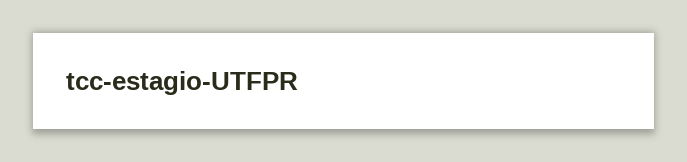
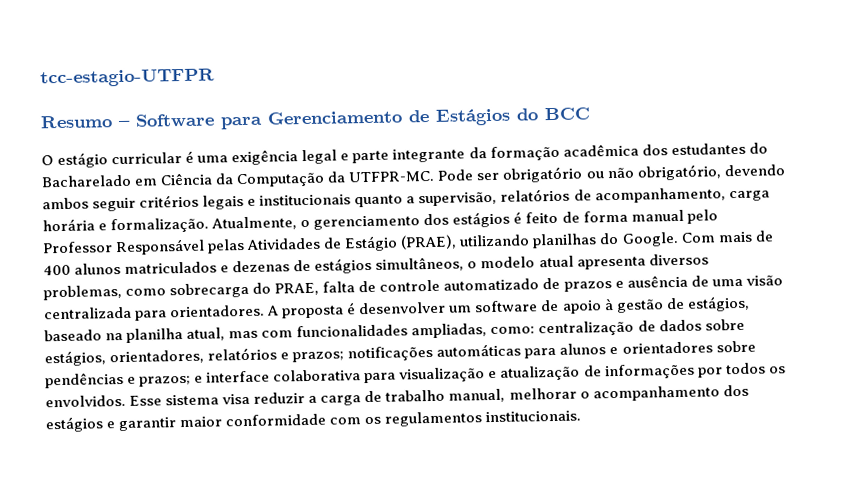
(298, 83) none -> [40,107,591,130] [41,142,768,169] [41,164,785,188] [42,187,770,212] [42,209,718,234] [42,230,774,256] [43,253,709,276] [43,274,783,301] [44,295,750,321] [44,318,745,343] [44,340,756,367] [45,362,786,389] [45,384,749,408] [45,410,582,433] // Resumo – Software para Gerenciamento de Estágios do BCC // O estágio curricular é uma exigência legal e parte integrante da formação acadêmica dos estudantes do Bacharelado em Ciência da Computação da UTFPR-MC. Pode ser obrigatório ou não obrigatório, devendo ambos seguir critérios legais e institucionais quanto a supervisão, relatórios de acompanhamento, carga horária e formalização. Atualmente, o gerenciamento dos estágios é feito de forma manual pelo Professor Responsável pelas Atividades de Estágio (PRAE), utilizando planilhas do Google. Com mais de 400 alunos matriculados e dezenas de estágios simultâneos, o modelo atual apresenta diversos problemas, como sobrecarga do PRAE, falta de controle automatizado de prazos e ausência de uma visão centralizada para orientadores. A proposta é desenvolver um software de apoio à gestão de estágios, baseado na planilha atual, mas com funcionalidades ampliadas, como: centralização de dados sobre estágios, orientadores, relatórios e prazos; notificações automáticas para alunos e orientadores sobre pendências e prazos; e interface colaborativa para visualização e atualização de informações por todos os envolvidos. Esse sistema visa reduzir a carga de trabalho manual, melhorar o acompanhamento dos estágios e garantir maior conformidade com os regulamentos institucionais.

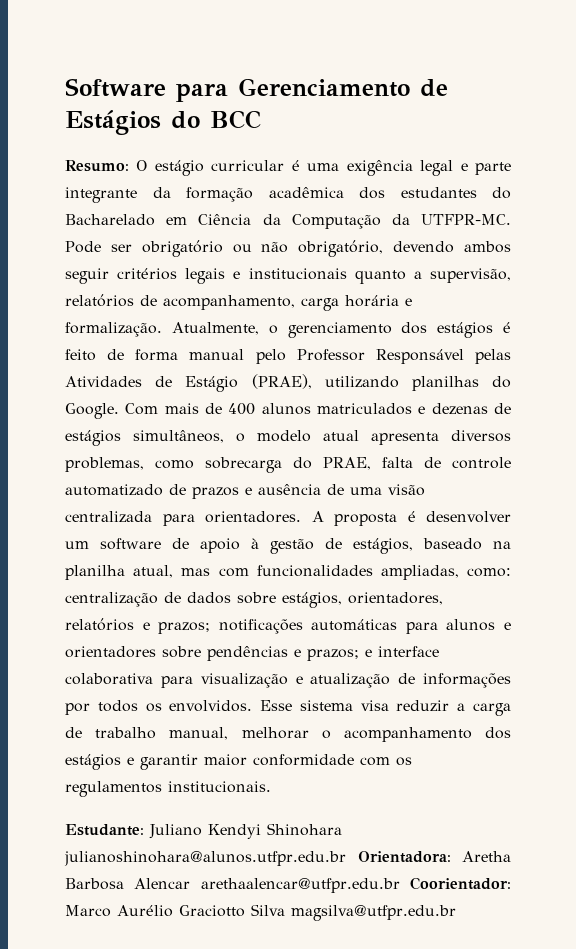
[40,68,215,88] [40,115,131,129] tcc-estagio-UTFPR // Resumo – -> (65, 87) none
(591, 114) none -> [65,160,129,172] Resumo:
(582, 416) none -> [65,823,342,839] [64,851,511,866] [65,877,512,893] [65,904,456,921] // Estudante: Juliano Kendyi Shinohara julianoshinohara@alunos.utfpr.edu.br Orientadora: Aretha Barbosa Alencar arethaalencar@utfpr.edu.br Coorientador: Marco Aurélio Graciotto Silva magsilva@utfpr.edu.br

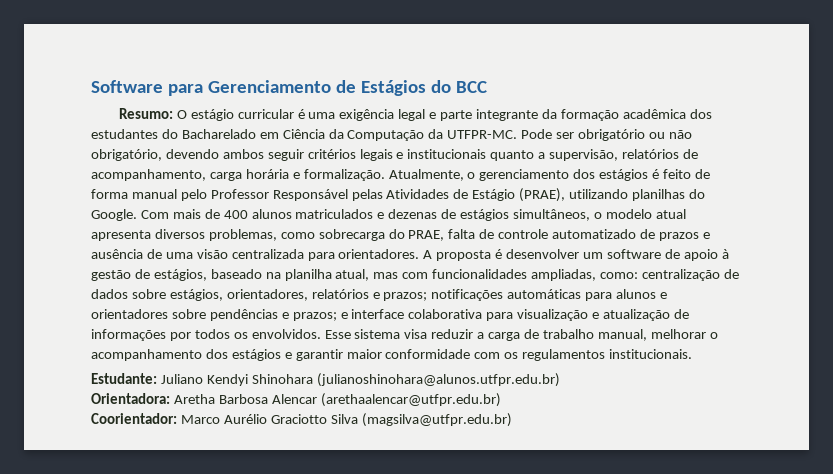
[64,851,346,866] julianoshinohara@alunos.utfpr.edu.br -> [316,373,560,387] (julianoshinohara@alunos.utfpr.edu.br) //
[200,878,400,893] arethaalencar@utfpr.edu.br -> [320,393,501,407] (arethaalencar@utfpr.edu.br) //
[291,905,456,921] magsilva@utfpr.edu.br -> [361,413,512,427] (magsilva@utfpr.edu.br)

